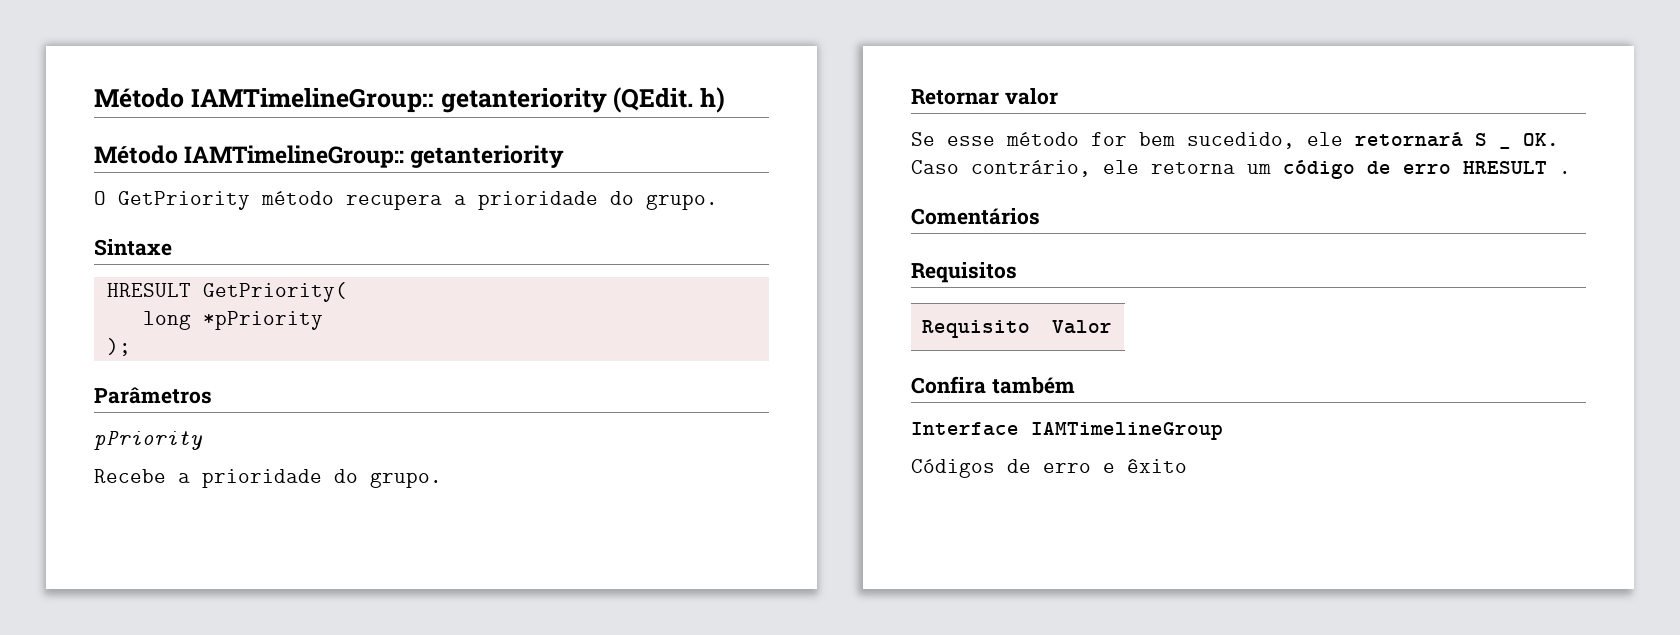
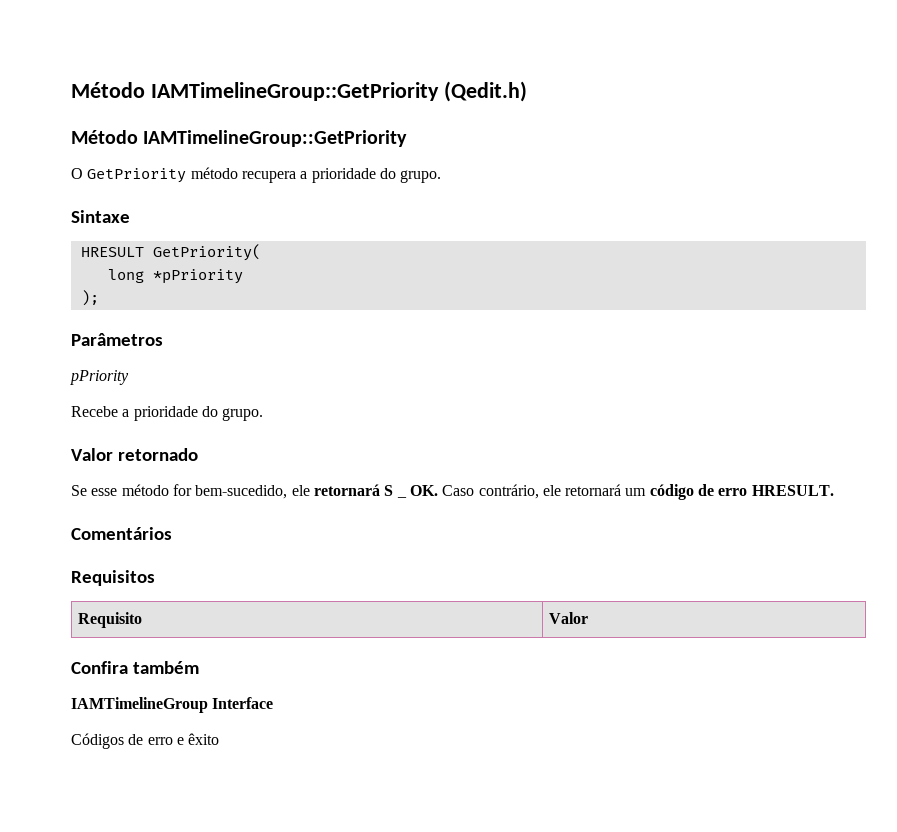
[94,87,725,113] [94,145,565,168] Método IAMTimelineGroup:: getanteriority (QEdit. h) // Método IAMTimelineGroup:: getanteriority -> [71,81,527,102] [71,130,408,147] Método IAMTimelineGroup::GetPriority (Qedit.h) // Método IAMTimelineGroup::GetPriority
[911,88,1058,105] Retornar valor -> [71,448,198,461] Valor retornado
[1139,132,1295,149] bem sucedido, -> [195,485,288,499] bem-sucedido,
[1151,162,1235,174] retorna -> [565,484,622,496] retornará
[1463,161,1571,174] HRESULT . -> [751,485,834,496] HRESULT.
(1075, 385) none -> [71,697,208,713] IAMTimelineGroup
[1031,422,1223,440] IAMTimelineGroup -> (274, 703) none

